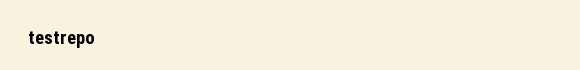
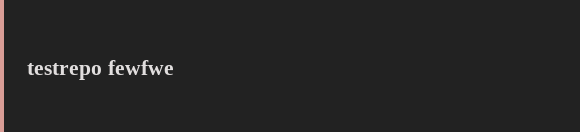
(95, 39) none -> [107,60,174,75] fewfwe

